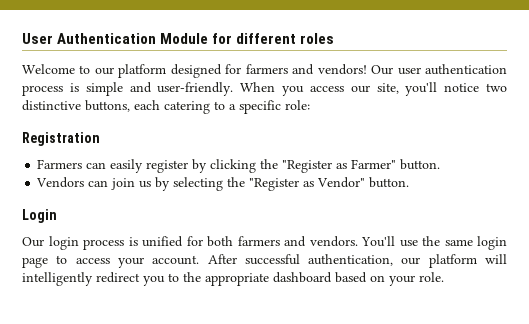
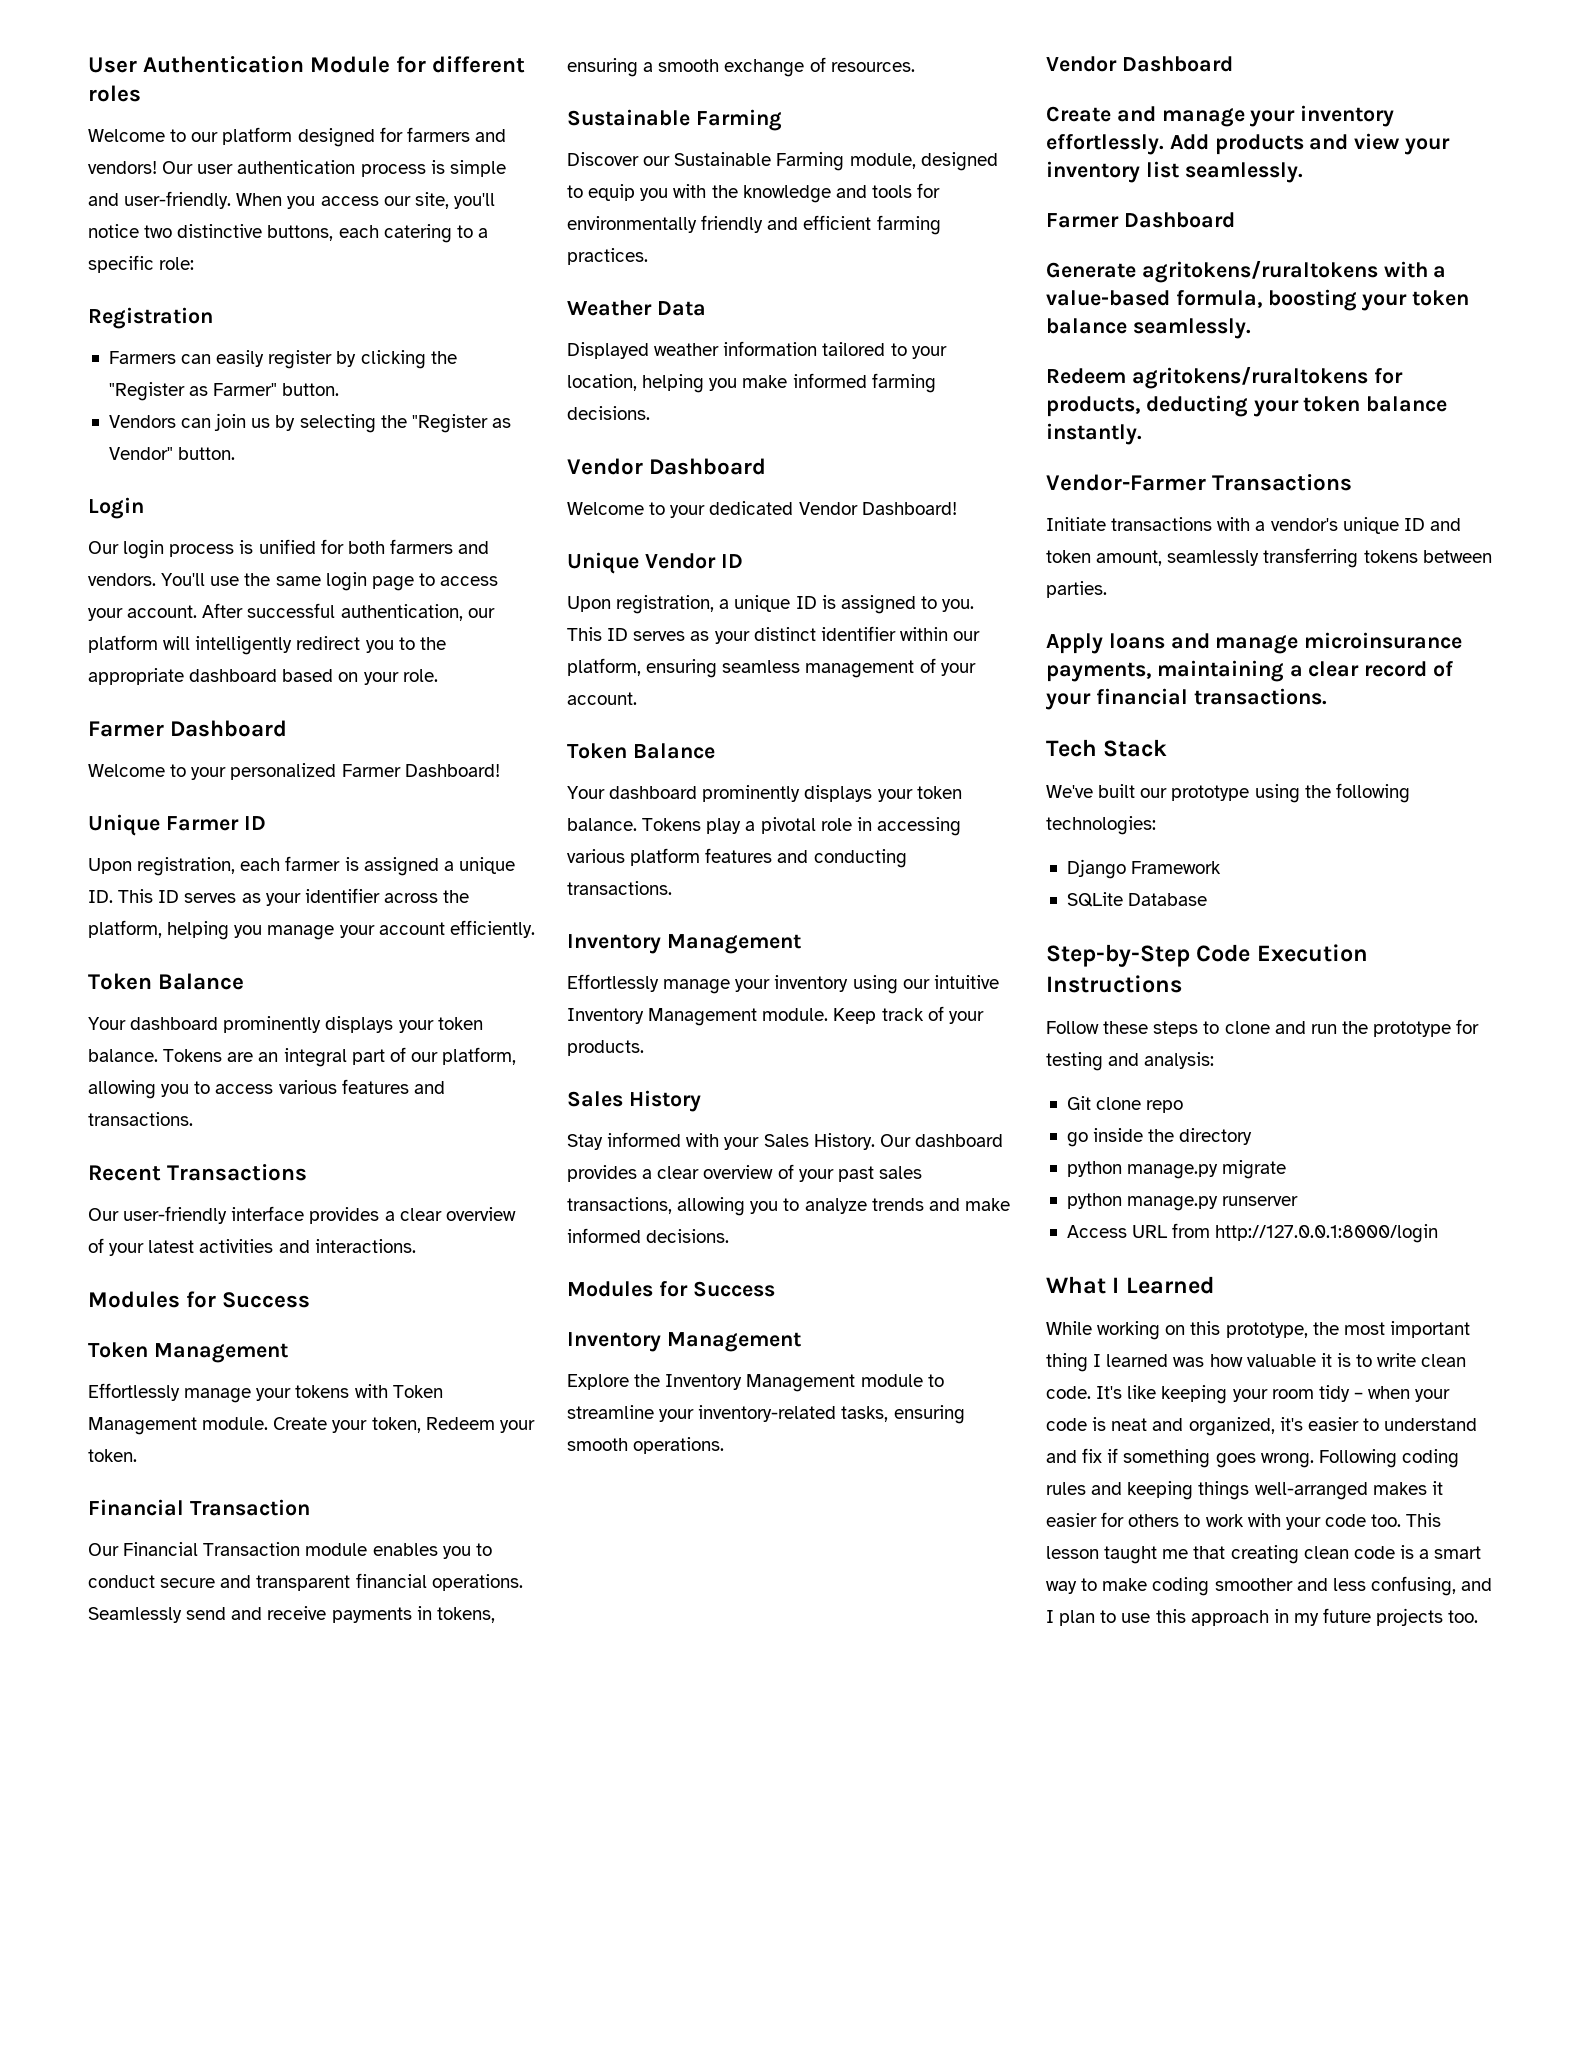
(444, 277) none -> [88,720,288,737] [88,763,500,780] [88,814,266,836] [88,856,515,876] [88,888,470,906] [88,920,535,940] [88,973,245,990] [88,1016,483,1033] [88,1047,517,1067] [88,1079,445,1099] [88,1112,193,1126] [88,1164,308,1181] [88,1206,516,1224] [88,1238,416,1256] [88,1291,311,1308] [88,1342,288,1363] [88,1383,443,1403] [88,1417,535,1435] [88,1449,137,1462] [88,1499,310,1516] [88,1542,492,1559] [88,1573,523,1591] [88,1606,495,1623] [567,57,915,77] [567,109,782,131] [567,152,998,171] [567,183,941,203] [567,215,941,235] [567,248,648,265] [567,300,706,316] [567,341,947,359] [567,373,936,393] [567,406,650,420] [567,458,767,475] [567,501,957,518] [567,552,743,574] [567,595,975,614] [567,626,981,644] [567,658,976,678] [567,692,637,705] [567,743,715,759] [567,785,962,802] [567,817,961,836] [567,848,907,868] [567,881,672,895] [567,934,801,954] [567,974,999,994] [567,1006,984,1026] [567,1040,644,1056] [567,1090,701,1112] [567,1132,1003,1150] [567,1164,922,1182] [567,1197,1010,1216] [567,1228,730,1243] [567,1281,775,1297] [567,1332,801,1352] [567,1374,944,1392] [567,1405,965,1424] [567,1437,725,1454] [1046,56,1233,72] [1046,105,1395,127] [1046,133,1451,155] [1046,161,1303,183] [1046,212,1235,228] [1046,260,1447,283] [1046,289,1470,311] [1046,318,1251,339] [1046,366,1403,389] [1046,395,1448,417] [1046,423,1142,445] [1046,474,1353,491] [1046,517,1461,534] [1046,548,1492,568] [1046,581,1107,598] [1046,632,1463,654] [1046,660,1454,682] [1046,688,1327,710] [1046,739,1168,757] [1046,783,1410,803] [1046,816,1156,835] [1066,859,1222,879] [1066,892,1208,907] [1046,944,1368,967] [1046,975,1182,993] [1046,1019,1480,1037] [1046,1052,1215,1071] [1066,1096,1184,1113] [1066,1128,1253,1147] [1066,1160,1287,1179] [1066,1193,1299,1211] [1066,1223,1439,1243] [1046,1276,1214,1294] [1046,1321,1470,1340] [1046,1353,1467,1372] [1046,1385,1451,1404] [1046,1417,1478,1436] [1046,1448,1459,1468] [1046,1481,1443,1500] [1046,1512,1442,1530] [1046,1545,1482,1564] [1046,1576,1493,1596] [1046,1608,1479,1626] // Farmer Dashboard // Welcome to your personalized Farmer Dashboard! // Unique Farmer ID // Upon registration, each farmer is assigned a unique ID. This ID serves as your identifier across the platform, helping you manage your account efficiently. // Token Balance // Your dashboard prominently displays your token balance. Tokens are an integral part of our platform, allowing you to access various features and transactions. // Recent Transactions // Our user-friendly interface provides a clear overview of your latest activities and interactions. // Modules for Success // Token Management // Effortlessly manage your tokens with Token Management module. Create your token, Redeem your token. // Financial Transaction // Our Financial Transaction module enables you to conduct secure and transparent financial operations. Seamlessly send and receive payments in tokens, ensuring a smooth exchange of resources. // Sustainable Farming // Discover our Sustainable Farming module, designed to equip you with the knowledge and tools for environmentally friendly and efficient farming practices. // Weather Data // Displayed weather information tailored to your location, helping you make informed farming decisions. // Vendor Dashboard // Welcome to your dedicated Vendor Dashboard! // Unique Vendor ID // Upon registration, a unique ID is assigned to you. This ID serves as your distinct identifier within our platform, ensuring seamless management of your account. // Token Balance // Your dashboard prominently displays your token balance. Tokens play a pivotal role in accessing various platform features and conducting transactions. // Inventory Management // Effortlessly manage your inventory using our intuitive Inventory Management module. Keep track of your products. // Sales History // Stay informed with your Sales History. Our dashboard provides a clear overview of your past sales transactions, allowing you to analyze trends and make informed decisions. // Modules for Success // Inventory Management // Explore the Inventory Management module to streamline your inventory-related tasks, ensuring smooth operations. // Vendor Dashboard // Create and manage your inventory effortlessly. Add products and view your inventory list seamlessly. // Farmer Dashboard // Generate agritokens/ruraltokens with a value-based formula, boosting your token balance seamlessly. // Redeem agritokens/ruraltokens for products, deducting your token balance instantly. // Vendor-Farmer Transactions // Initiate transactions with a vendor's unique ID and token amount, seamlessly transferring tokens between parties. // Apply loans and manage microinsurance payments, maintaining a clear record of your financial transactions. // Tech Stack // We've built our prototype using the following technologies: // Django Framework // SQLite Database // Step-by-Step Code Execution Instructions // Follow these steps to clone and run the prototype for testing and analysis: // Git clone repo // go inside the directory // python manage.py migrate // python manage.py runserver // Access URL from http://127.0.0.1:8000/login // What I Learned // While working on this prototype, the most important thing I learned was how valuable it is to write clean code. It's like keeping your room tidy – when your code is neat and organized, it's easier to understand and fix if something goes wrong. Following coding rules and keeping things well-arranged makes it easier for others to work with your code too. This lesson taught me that creating clean code is a smart way to make coding smoother and less confusing, and I plan to use this approach in my future projects too.

